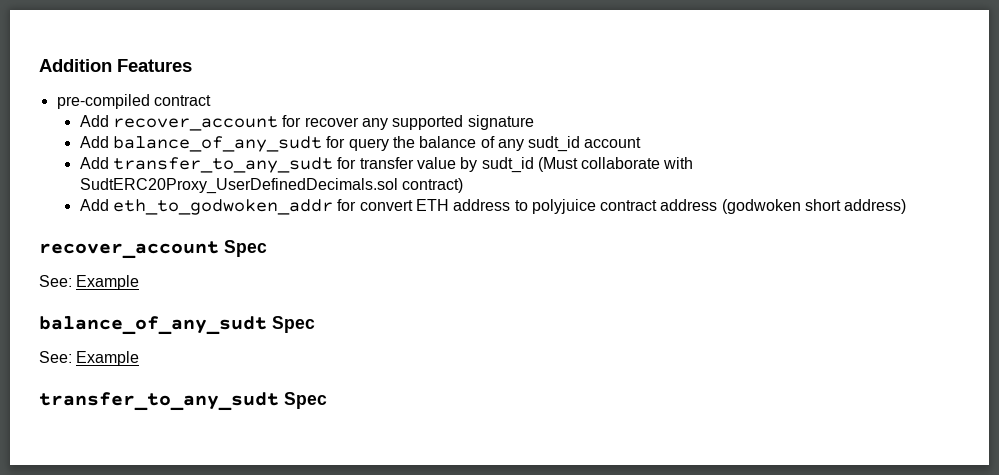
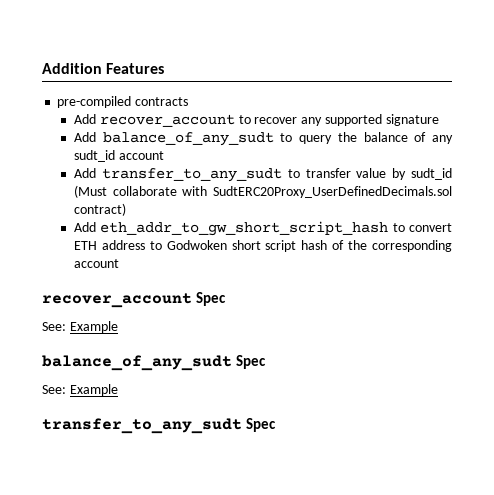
[153,95,211,106] contract -> [135,97,189,106] contracts
[282,115,302,127] for -> [238,115,251,124] to
[326,136,346,148] for -> [280,133,293,142] to
[337,157,357,169] for -> [287,169,300,178] to
[112,199,357,215] eth_to_godwoken_addr for -> [100,221,405,236] eth_addr_to_gw_short_script_hash to
[531,199,907,214] polyjuice contract address (godwoken short address) -> [166,240,452,252] [74,259,120,268] Godwoken short script hash of the corresponding account

